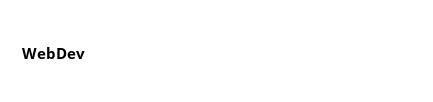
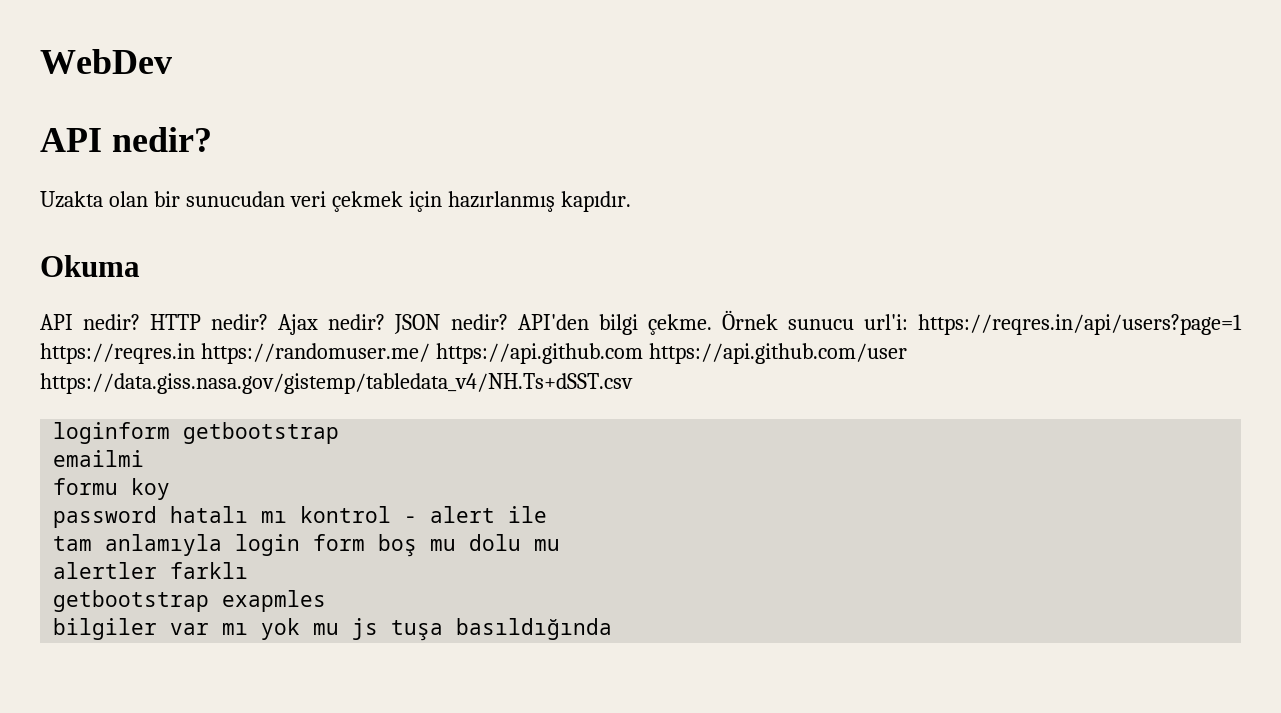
(85, 53) none -> [40,127,212,152] [40,191,631,212] [40,255,140,277] [40,310,1242,335] [40,343,907,364] [40,373,633,394] [53,422,340,444] [53,450,145,467] [53,478,171,500] [53,506,548,528] [53,534,561,557] [53,562,249,579] [53,590,327,612] [53,618,613,641] // API nedir? // Uzakta olan bir sunucudan veri çekmek için hazırlanmış kapıdır. // Okuma // API nedir? HTTP nedir? Ajax nedir? JSON nedir? API'den bilgi çekme. Örnek sunucu url'i: https://reqres.in/api/users?page=1 https://reqres.in https://randomuser.me/ https://api.github.com https://api.github.com/user https://data.giss.nasa.gov/gistemp/tabledata_v4/NH.Ts+dSST.csv // loginform getbootstrap // emailmi // formu koy // password hatalı mı kontrol - alert ile // tam anlamıyla login form boş mu dolu mu // alertler farklı // getbootstrap exapmles // bilgiler var mı yok mu js tuşa basıldığında

